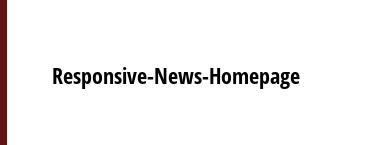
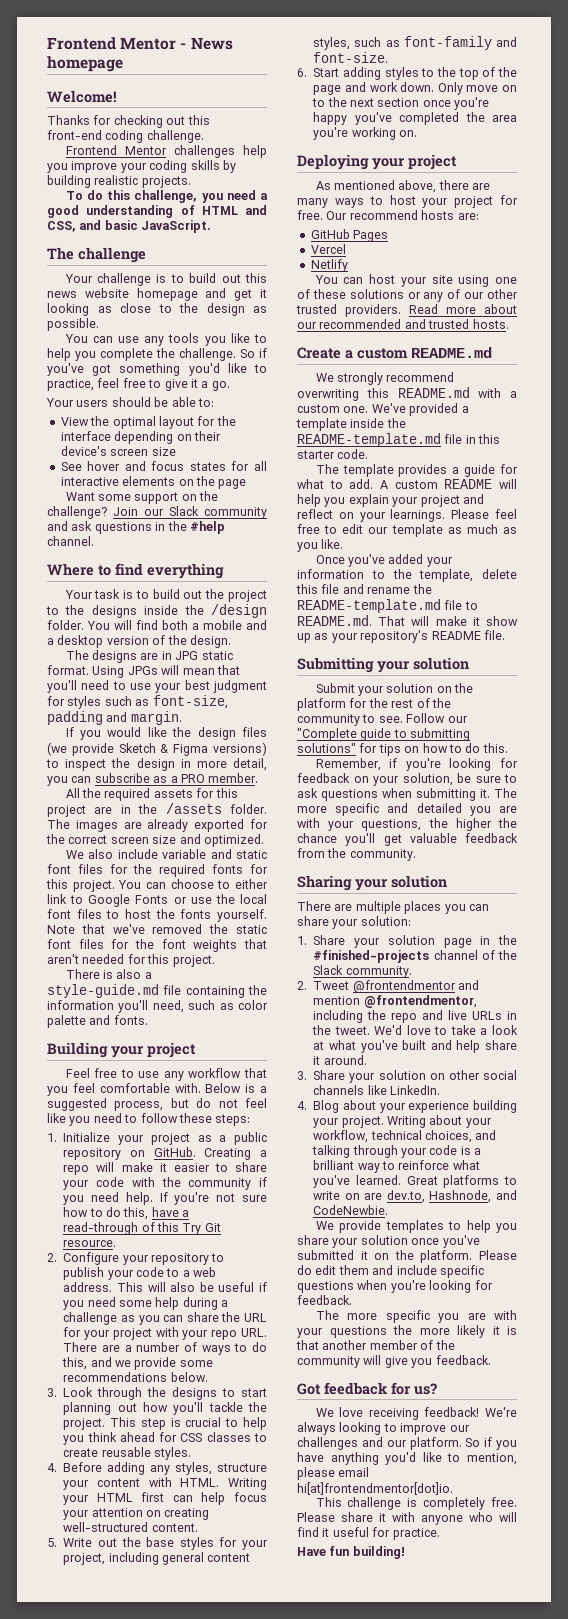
[52,67,300,89] Responsive-News-Homepage -> [47,37,233,50] [47,56,123,72] [47,90,117,103] [47,115,210,128] [47,130,204,143] [65,145,267,158] [47,160,236,173] [47,175,191,188] [65,190,268,203] [47,205,267,218] [47,220,212,233] [47,247,146,263] [64,273,267,286] [47,288,267,301] [47,303,267,316] [47,318,99,331] [64,333,267,346] [47,348,267,361] [47,363,267,376] [47,378,230,391] [46,397,214,407] [60,416,236,429] [60,431,221,444] [60,446,176,456] [60,461,267,471] [60,476,247,489] [65,491,219,504] [47,506,267,519] [47,521,225,534] [47,536,94,546] [47,563,224,579] [64,589,267,602] [46,604,267,618] [47,620,267,630] [47,635,231,648] [65,650,233,663] [47,665,240,678] [47,680,267,693] [47,695,228,709] [47,711,182,725] [65,727,267,740] [47,742,267,756] [46,758,267,771] [47,773,259,786] [65,788,238,801] [47,803,267,817] [47,819,268,832] [46,834,264,847] [65,849,267,859] [47,864,268,877] [46,879,268,892] [47,894,267,907] [47,909,267,922] [47,924,267,934] [47,939,267,952] [47,954,215,967] [65,969,152,979] [47,984,267,998] [47,1000,268,1013] [47,1015,148,1028] [47,1042,196,1058] [65,1068,267,1081] [47,1083,267,1096] [47,1098,267,1111] [47,1113,251,1126] [47,1132,267,1145] [63,1147,267,1160] [63,1162,267,1175] [63,1177,267,1190] [63,1192,267,1205] [63,1207,190,1220] [63,1222,221,1235] [63,1240,117,1247] [47,1252,225,1265] [63,1267,217,1280] [63,1282,267,1292] [63,1297,229,1310] [63,1312,267,1325] [63,1327,267,1340] [63,1342,267,1355] [62,1357,213,1370] [63,1372,208,1382] [47,1387,267,1400] [63,1402,267,1415] [63,1417,267,1430] [63,1432,267,1445] [63,1447,191,1460] [47,1462,267,1475] [63,1477,267,1490] [63,1492,267,1505] [63,1508,210,1520] [63,1522,198,1532] [47,1537,268,1550] [63,1552,251,1565] [313,36,517,50] [313,52,389,63] [297,67,517,80] [313,82,517,95] [312,97,490,110] [313,112,517,125] [313,127,417,140] [297,154,457,170] [315,180,491,193] [297,195,518,208] [297,210,479,220] [310,229,389,242] [310,244,346,254] [310,259,348,272] [314,274,517,287] [297,289,518,302] [296,304,517,317] [297,319,509,329] [297,347,492,359] [315,372,455,385] [297,387,517,401] [297,403,469,416] [296,418,406,431] [297,433,501,447] [297,449,369,459] [315,464,518,477] [297,479,517,489] [297,494,484,507] [297,509,517,522] [297,524,517,537] [297,539,344,552] [315,554,453,567] [297,569,517,582] [296,584,432,594] [297,599,478,613] [297,615,518,626] [297,630,505,643] [297,657,469,673] [315,683,474,696] [297,698,451,711] [297,713,468,726] [297,728,471,741] [297,743,508,756] [315,758,518,771] [297,773,517,786] [297,788,517,801] [297,803,517,816] [297,818,517,831] [297,833,518,846] [297,848,416,861] [297,875,447,891] [297,901,489,914] [297,916,411,929] [297,935,517,948] [313,950,517,963] [313,965,412,978] [297,980,479,993] [313,995,477,1008] [313,1010,517,1023] [312,1025,518,1035] [313,1040,517,1053] [313,1055,367,1065] [297,1070,517,1083] [313,1085,440,1095] [297,1100,517,1113] [313,1115,492,1128] [313,1130,497,1143] [312,1145,482,1158] [313,1160,480,1173] [313,1175,517,1188] [313,1190,517,1203] [313,1205,389,1215] [315,1220,517,1233] [297,1235,480,1248] [297,1250,517,1263] [297,1265,484,1278] [297,1280,493,1293] [297,1295,352,1305] [315,1310,517,1323] [297,1325,517,1338] [296,1340,455,1350] [297,1355,491,1368] [297,1382,437,1395] [315,1407,517,1420] [297,1422,470,1435] [297,1437,517,1450] [297,1452,517,1465] [297,1467,370,1480] [297,1482,453,1495] [315,1497,517,1510] [297,1512,517,1525] [297,1527,440,1540] [297,1546,405,1559] Frontend Mentor - News homepage // Welcome! // Thanks for checking out this front-end coding challenge. // Frontend Mentor challenges help you improve your coding skills by building realistic projects. // To do this challenge, you need a good understanding of HTML and CSS, and basic JavaScript. // The challenge // Your challenge is to build out this news website homepage and get it looking as close to the design as possible. // You can use any tools you like to help you complete the challenge. So if you've got something you'd like to practice, feel free to give it a go. // Your users should be able to: // View the optimal layout for the interface depending on their device's screen size // See hover and focus states for all interactive elements on the page // Want some support on the challenge? Join our Slack community and ask questions in the #help channel. // Where to find everything // Your task is to build out the project to the designs inside the /design folder. You will find both a mobile and a desktop version of the design. // The designs are in JPG static format. Using JPGs will mean that you'll need to use your best judgment for styles such as font-size, padding and margin. // If you would like the design files (we provide Sketch & Figma versions) to inspect the design in more detail, you can subscribe as a PRO member. // All the required assets for this project are in the /assets folder. The images are already exported for the correct screen size and optimized. // We also include variable and static font files for the required fonts for this project. You can choose to either link to Google Fonts or use the local font files to host the fonts yourself. Note that we've removed the static font files for the font weights that aren't needed for this project. // There is also a style-guide.md file containing the information you'll need, such as color palette and fonts. // Building your project // Feel free to use any workflow that you feel comfortable with. Below is a suggested process, but do not feel like you need to follow these steps: // 1. Initialize your project as a public repository on GitHub. Creating a repo will make it easier to share your code with the community if you need help. If you're not sure how to do this, have a read-through of this Try Git resource. // 2. Configure your repository to publish your code to a web address. This will also be useful if you need some help during a challenge as you can share the URL for your project with your repo URL. There are a number of ways to do this, and we provide some recommendations below. // 3. Look through the designs to start planning out how you'll tackle the project. This step is crucial to help you think ahead for CSS classes to create reusable styles. // 4. Before adding any styles, structure your content with HTML. Writing your HTML first can help focus your attention on creating well-structured content. // 5. Write out the base styles for your project, including general content styles, such as font-family and font-size. // 6. Start adding styles to the top of the page and work down. Only move on to the next section once you're happy you've completed the area you're working on. // Deploying your project // As mentioned above, there are many ways to host your project for free. Our recommend hosts are: // GitHub Pages // Vercel // Netlify // You can host your site using one of these solutions or any of our other trusted providers. Read more about our recommended and trusted hosts. // Create a custom README.md // We strongly recommend overwriting this README.md with a custom one. We've provided a template inside the README-template.md file in this starter code. // The template provides a guide for what to add. A custom README will help you explain your project and reflect on your learnings. Please feel free to edit our template as much as you like. // Once you've added your information to the template, delete this file and rename the README-template.md file to README.md. That will make it show up as your repository's README file. // Submitting your solution // Submit your solution on the platform for the rest of the community to see. Follow our "Complete guide to submitting solutions" for tips on how to do this. // Remember, if you're looking for feedback on your solution, be sure to ask questions when submitting it. The more specific and detailed you are with your questions, the higher the chance you'll get valuable feedback from the community. // Sharing your solution // There are multiple places you can share your solution: // 1. Share your solution page in the #finished-projects channel of the Slack community. // 2. Tweet @frontendmentor and mention @frontendmentor, including the repo and live URLs in the tweet. We'd love to take a look at what you've built and help share it around. // 3. Share your solution on other social channels like LinkedIn. // 4. Blog about your experience building your project. Writing about your workflow, technical choices, and talking through your code is a brilliant way to reinforce what you've learned. Great platforms to write on are dev.to, Hashnode, and CodeNewbie. // We provide templates to help you share your solution once you've submitted it on the platform. Please do edit them and include specific questions when you're looking for feedback. // The more specific you are with your questions the more likely it is that another member of the community will give you feedback. // Got feedback for us? // We love receiving feedback! We're always looking to improve our challenges and our platform. So if you have anything you'd like to mention, please email hi[at]frontendmentor[dot]io. // This challenge is completely free. Please share it with anyone who will find it useful for practice. // Have fun building!

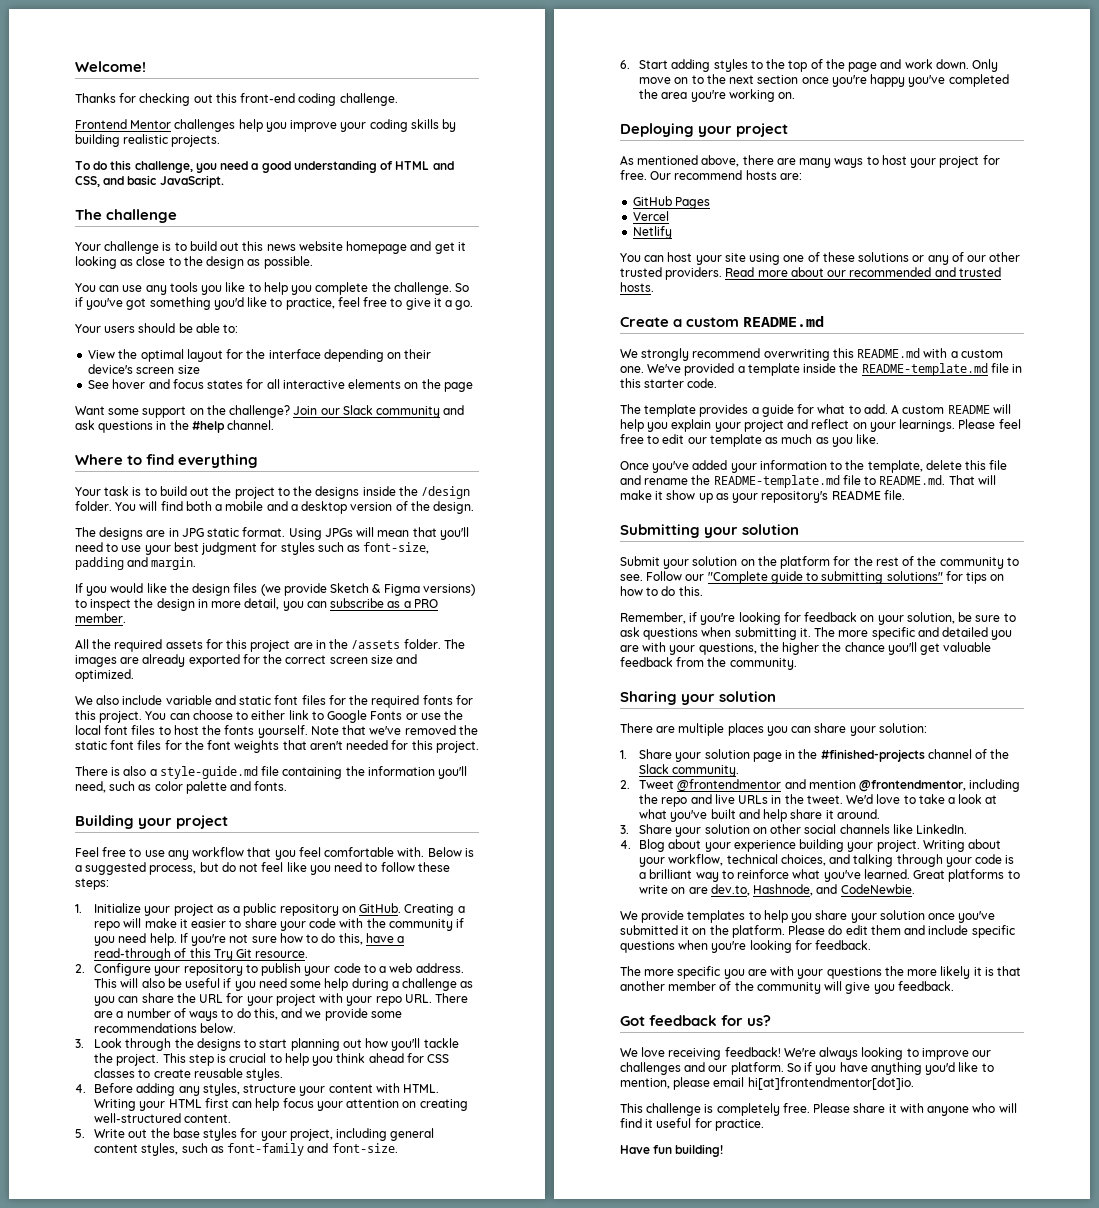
[47,37,233,50] [47,56,123,72] Frontend Mentor - News homepage // -> (75, 66) none

